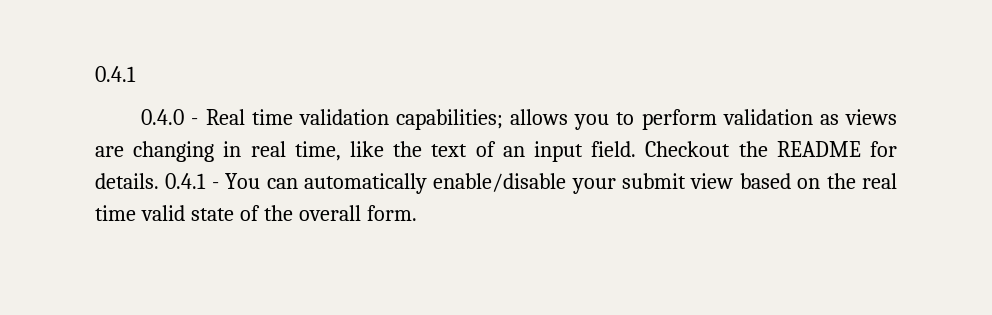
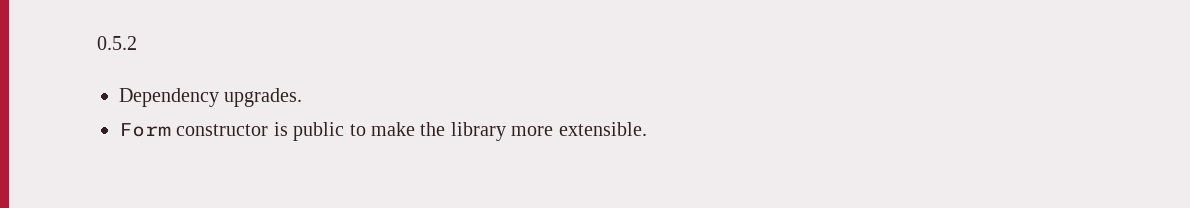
[95,66,136,82] [141,109,897,130] [95,141,898,162] [95,173,897,194] [95,205,417,221] 0.4.1 // 0.4.0 - Real time validation capabilities; allows you to perform validation as views are changing in real time, like the text of an input field. Checkout the README for details. 0.4.1 - You can automatically enable/disable your submit view based on the real time valid state of the overall form. -> [97,36,137,50] [119,88,303,107] [119,122,647,141] 0.5.2 // Dependency upgrades. // Form constructor is public to make the library more extensible.

